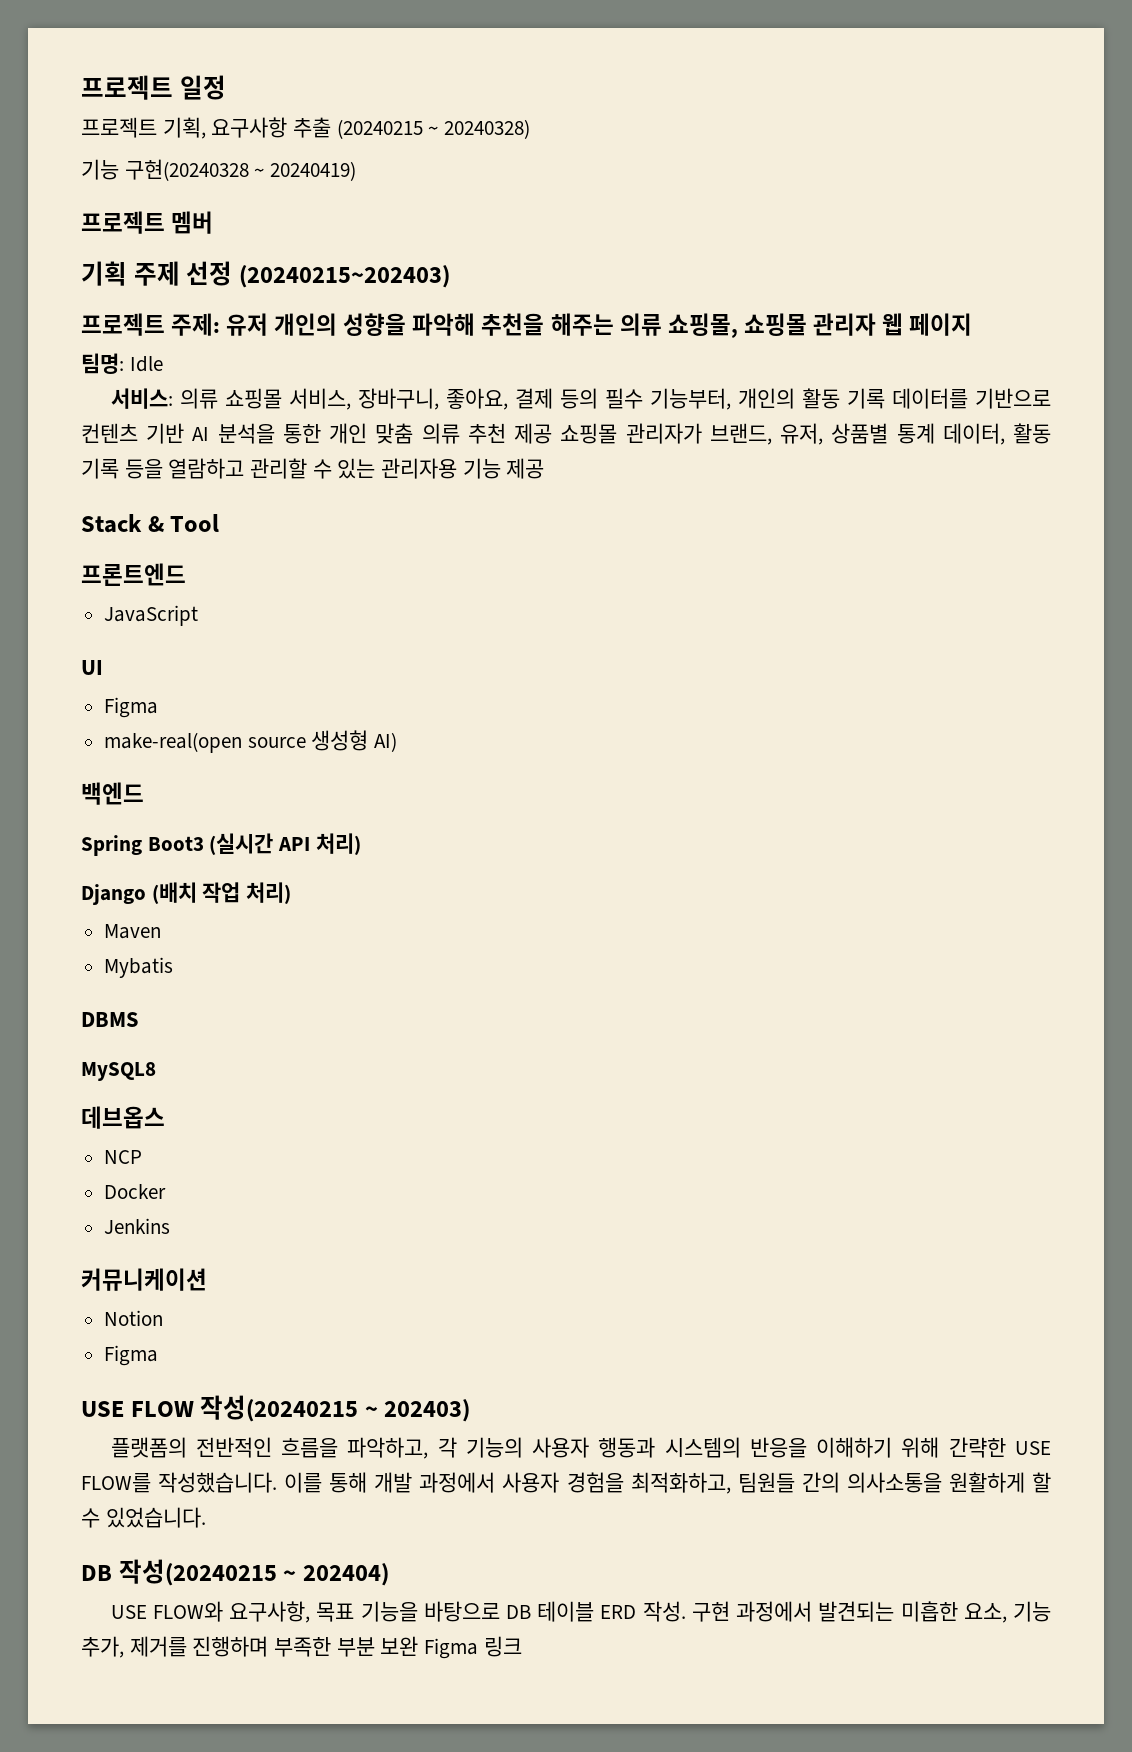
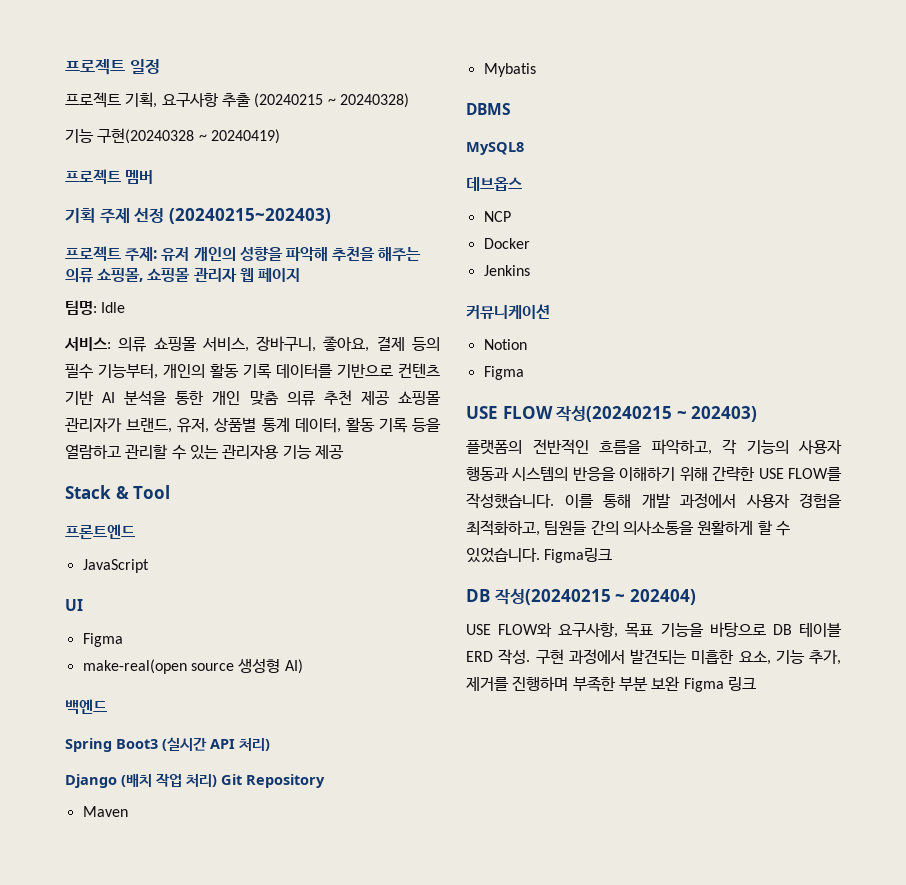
(292, 893) none -> [221,774,325,788] Git Repository
(206, 1517) none -> [544,548,613,563] Figma링크

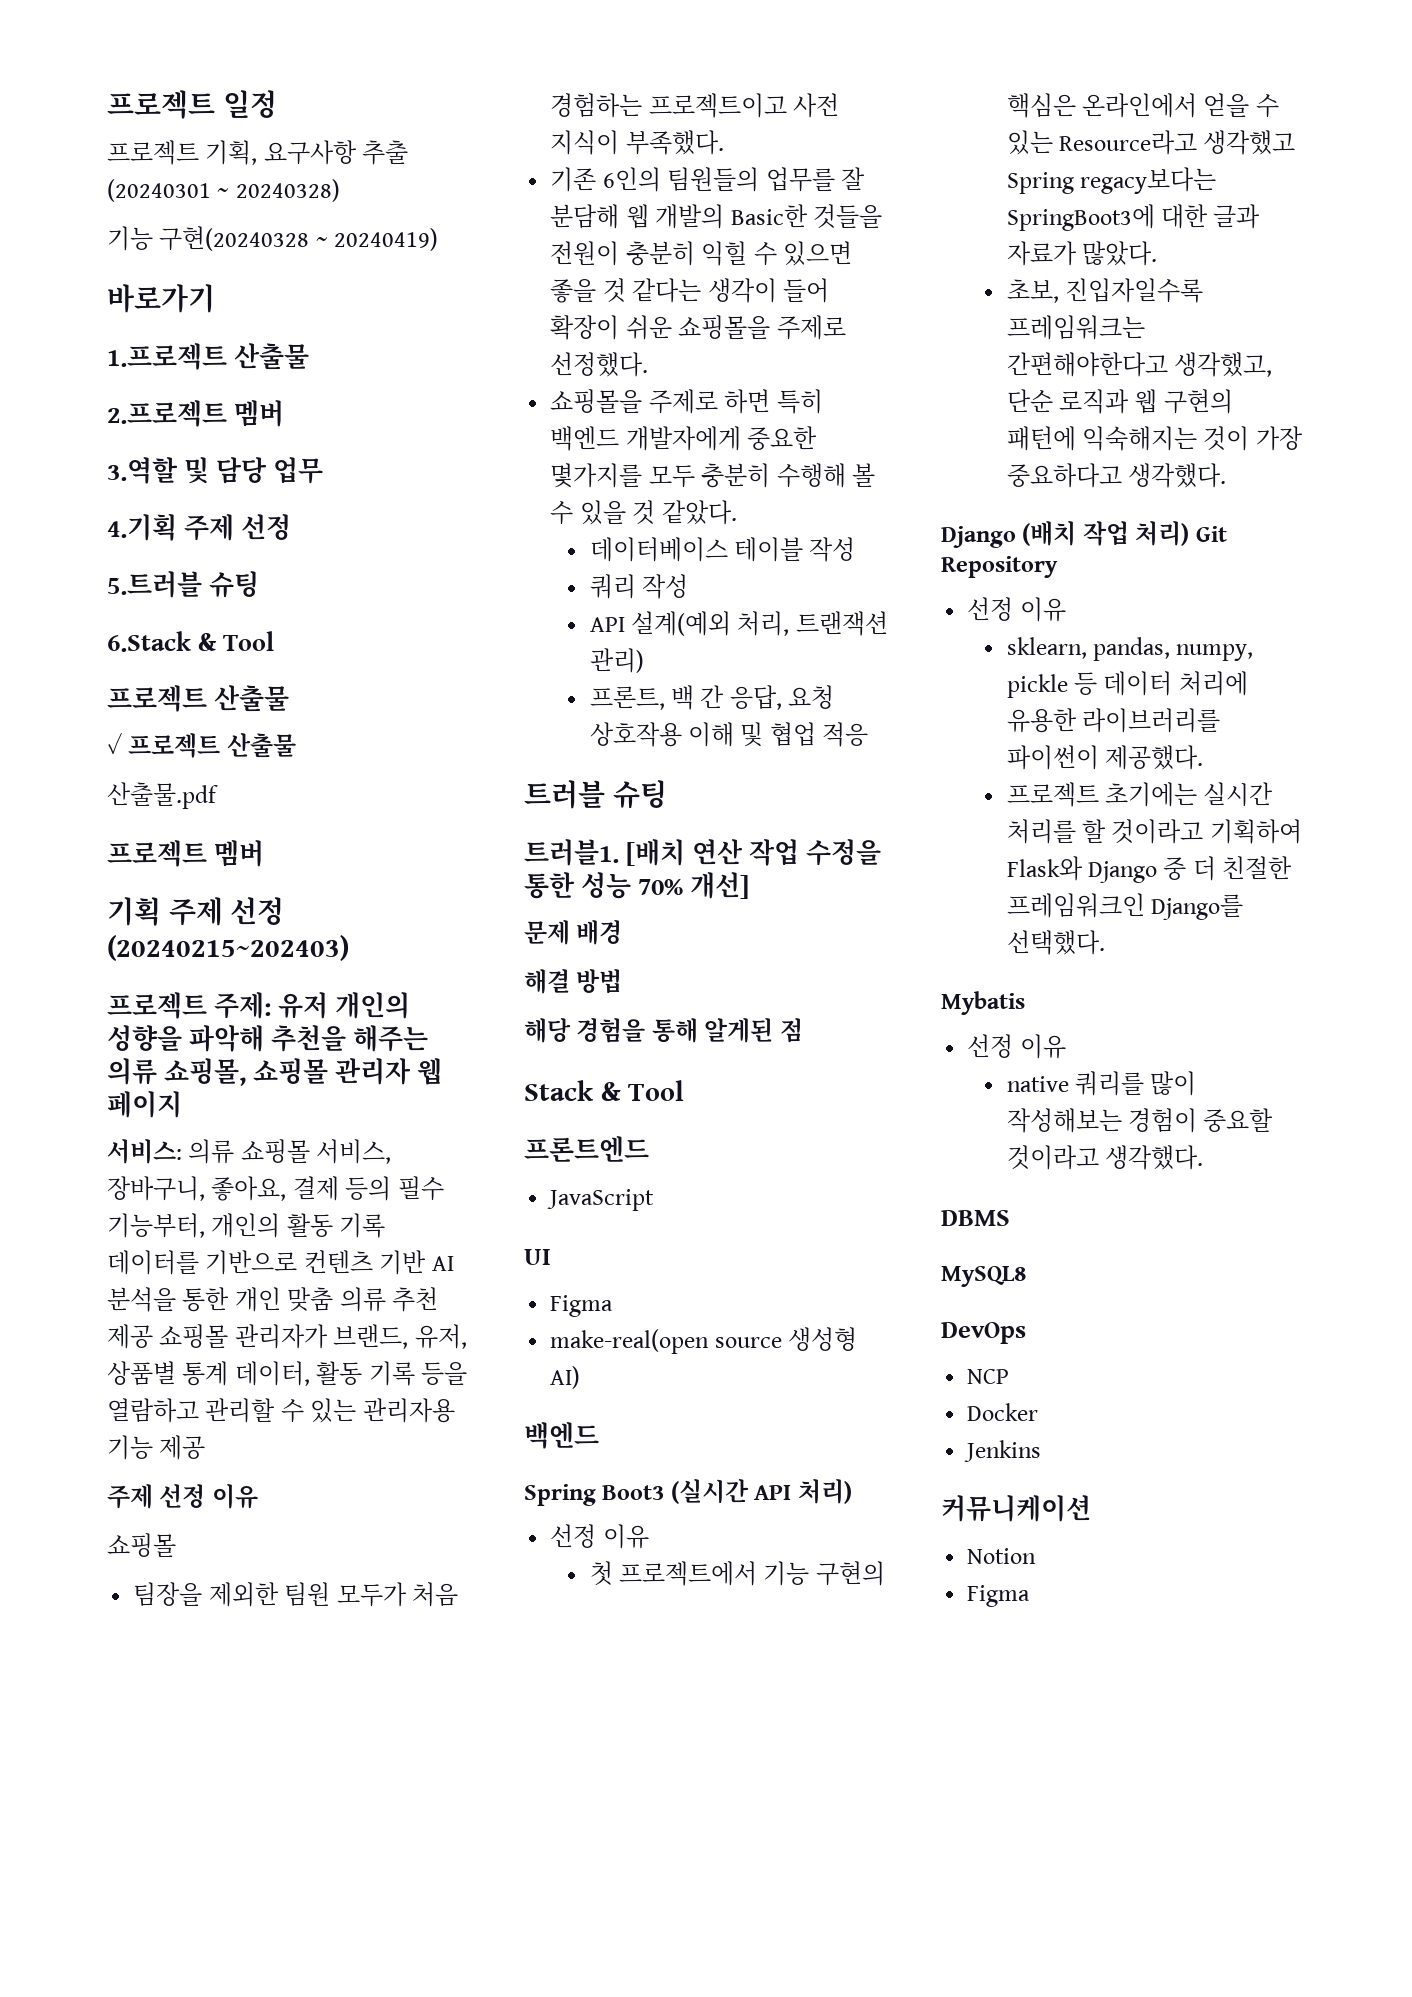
[254,93,324,108] (20240215 -> [107,179,211,202] (20240301
(280, 136) none -> [107,284,215,313] [107,343,310,370] [107,400,285,427] [107,457,324,484] [107,514,292,541] [107,571,260,598] [107,631,275,652] [107,685,290,712] [107,732,296,758] [107,782,218,809] // 바로가기 // 1.프로젝트 산출물 // 2.프로젝트 멤버 // 3.역할 및 담당 업무 // 4.기획 주제 선정 // 5.트러블 슈팅 // 6.Stack & Tool // 프로젝트 산출물 // ✓ 프로젝트 산출물 // 산출물.pdf
[65,300,126,315] // 팀명: Idle -> (182, 1104) none
(344, 452) none -> [107,1484,258,1509] [107,1533,176,1558] [133,1582,459,1607] [550,93,840,118] [550,130,724,155] [550,167,866,192] [550,204,883,229] [550,241,853,266] [550,278,830,303] [550,315,846,340] [550,352,649,377] [550,389,823,414] [550,426,818,451] [550,463,876,488] [550,500,737,525] [589,537,856,562] [589,574,688,599] [589,611,888,636] [589,648,644,673] [589,685,835,710] [589,722,869,747] [524,780,667,809] [524,839,882,866] [524,872,750,899] [524,920,623,945] [524,969,623,994] [524,1018,803,1043] // 주제 선정 이유 // 쇼핑몰 // 팀장을 제외한 팀원 모두가 처음 경험하는 프로젝트이고 사전 지식이 부족했다. // 기존 6인의 팀원들의 업무를 잘 분담해 웹 개발의 Basic한 것들을 전원이 충분히 익힐 수 있으면 좋을 것 같다는 생각이 들어 확장이 쉬운 쇼핑몰을 주제로 선정했다. // 쇼핑몰을 주제로 하면 특히 백엔드 개발자에게 중요한 몇가지를 모두 충분히 수행해 볼 수 있을 것 같았다. // 데이터베이스 테이블 작성 // 쿼리 작성 // API 설계(예외 처리, 트랜잭션 관리) // 프론트, 백 간 응답, 요청 상호작용 이해 및 협업 적응 // 트러블 슈팅 // 트러블1. [배치 연산 작업 수정을 통한 성능 70% 개선] // 문제 배경 // 해결 방법 // 해당 경험을 통해 알게된 점
(270, 744) none -> [550,1524,649,1549] [589,1561,885,1586] [1006,93,1279,118] [1006,130,1296,155] [1006,167,1216,194] [1006,204,1261,231] [1006,241,1157,266] [1006,278,1203,303] [1006,315,1145,340] [1006,352,1272,377] [1006,389,1233,414] [1006,426,1303,451] [1006,463,1226,488] // 선정 이유 // 첫 프로젝트에서 기능 구현의 핵심은 온라인에서 얻을 수 있는 Resource라고 생각했고 Spring regacy보다는 SpringBoot3에 대한 글과 자료가 많았다. // 초보, 진입자일수록 프레임워크는 간편해야한다고 생각했고, 단순 로직과 웹 구현의 패턴에 익숙해지는 것이 가장 중요하다고 생각했다.
[82,806,128,817] [483,63,536,77] Maven // Mybatis -> [967,597,1066,622] [1006,637,1254,661] [1006,671,1248,698] [1006,708,1220,733] [1006,745,1203,770] [1006,782,1274,807] [1006,819,1302,844] [1006,856,1293,883] [1006,893,1243,920] [1006,930,1105,955] [941,991,1025,1015] [967,1034,1066,1059] [1006,1071,1197,1096] [1006,1108,1274,1133] [1006,1145,1203,1170] 선정 이유 // sklearn, pandas, numpy, pickle 등 데이터 처리에 유용한 라이브러리를 파이썬이 제공했다. // 프로젝트 초기에는 실시간 처리를 할 것이라고 기획하여 Flask와 Django 중 더 친절한 프레임워크인 Django를 선택했다. // Mybatis // 선정 이유 // native 쿼리를 많이 작성해보는 경험이 중요할 것이라고 생각했다.
[466,177,522,191] 데브옵스 -> [941,1322,1026,1344] DevOps
[466,405,758,422] [466,439,842,455] [466,466,842,481] [466,493,842,509] [466,520,790,536] [466,547,613,563] [466,588,696,605] [466,622,842,638] [466,649,841,665] [466,676,756,692] // USE FLOW 작성(20240215 ~ 202403) // 플랫폼의 전반적인 흐름을 파악하고, 각 기능의 사용자 행동과 시스템의 반응을 이해하기 위해 간략한 USE FLOW를 작성했습니다. 이를 통해 개발 과정에서 사용자 경험을 최적화하고, 팀원들 간의 의사소통을 원활하게 할 수 있었습니다. Figma링크 // DB 작성(20240215 ~ 202404) // USE FLOW와 요구사항, 목표 기능을 바탕으로 DB 테이블 ERD 작성. 구현 과정에서 발견되는 미흡한 요소, 기능 추가, 제거를 진행하며 부족한 부분 보완 Figma 링크 -> (1031, 1596) none

